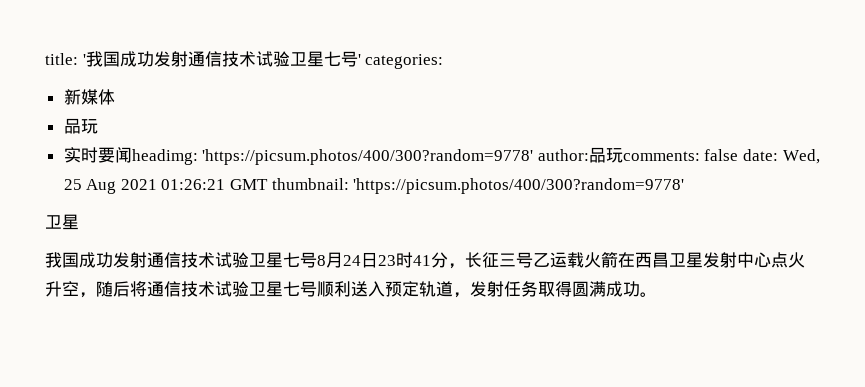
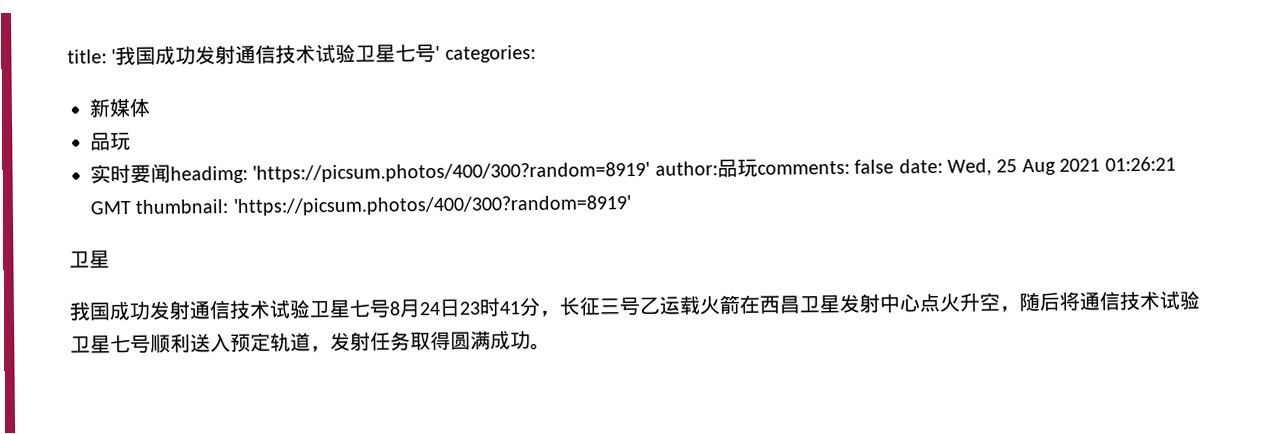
[202,149,534,165] 'https://picsum.photos/400/300?random=9778' -> [252,161,651,183] 'https://picsum.photos/400/300?random=8919'
[353,178,685,194] 'https://picsum.photos/400/300?random=9778' -> [232,195,631,217] 'https://picsum.photos/400/300?random=8919'

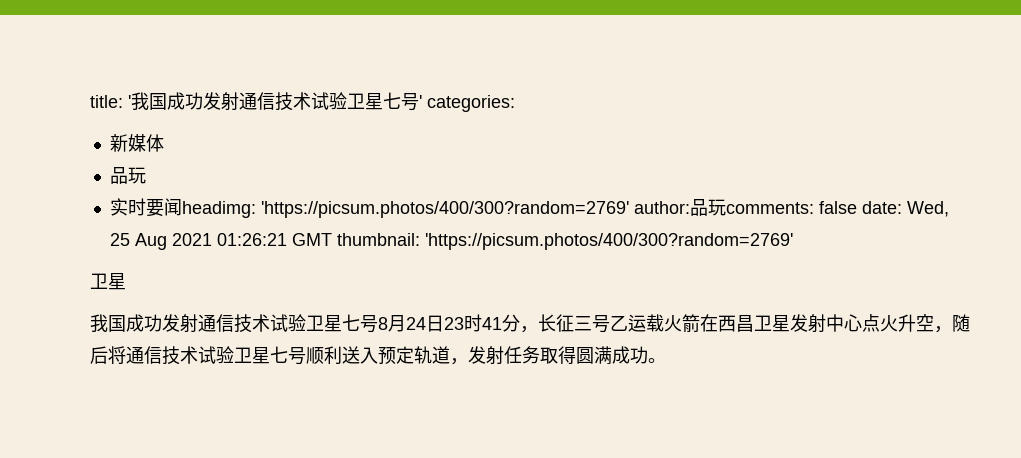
[252,161,651,183] 'https://picsum.photos/400/300?random=8919' -> [260,201,629,218] 'https://picsum.photos/400/300?random=2769'
[232,195,631,217] 'https://picsum.photos/400/300?random=8919' -> [424,233,793,250] 'https://picsum.photos/400/300?random=2769'

